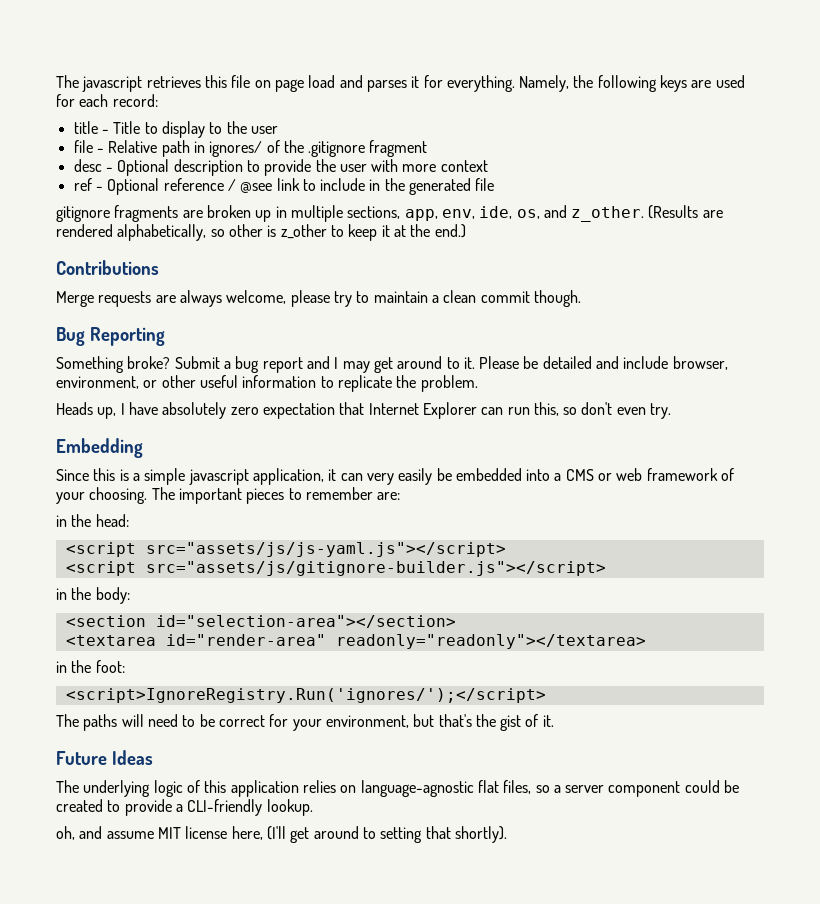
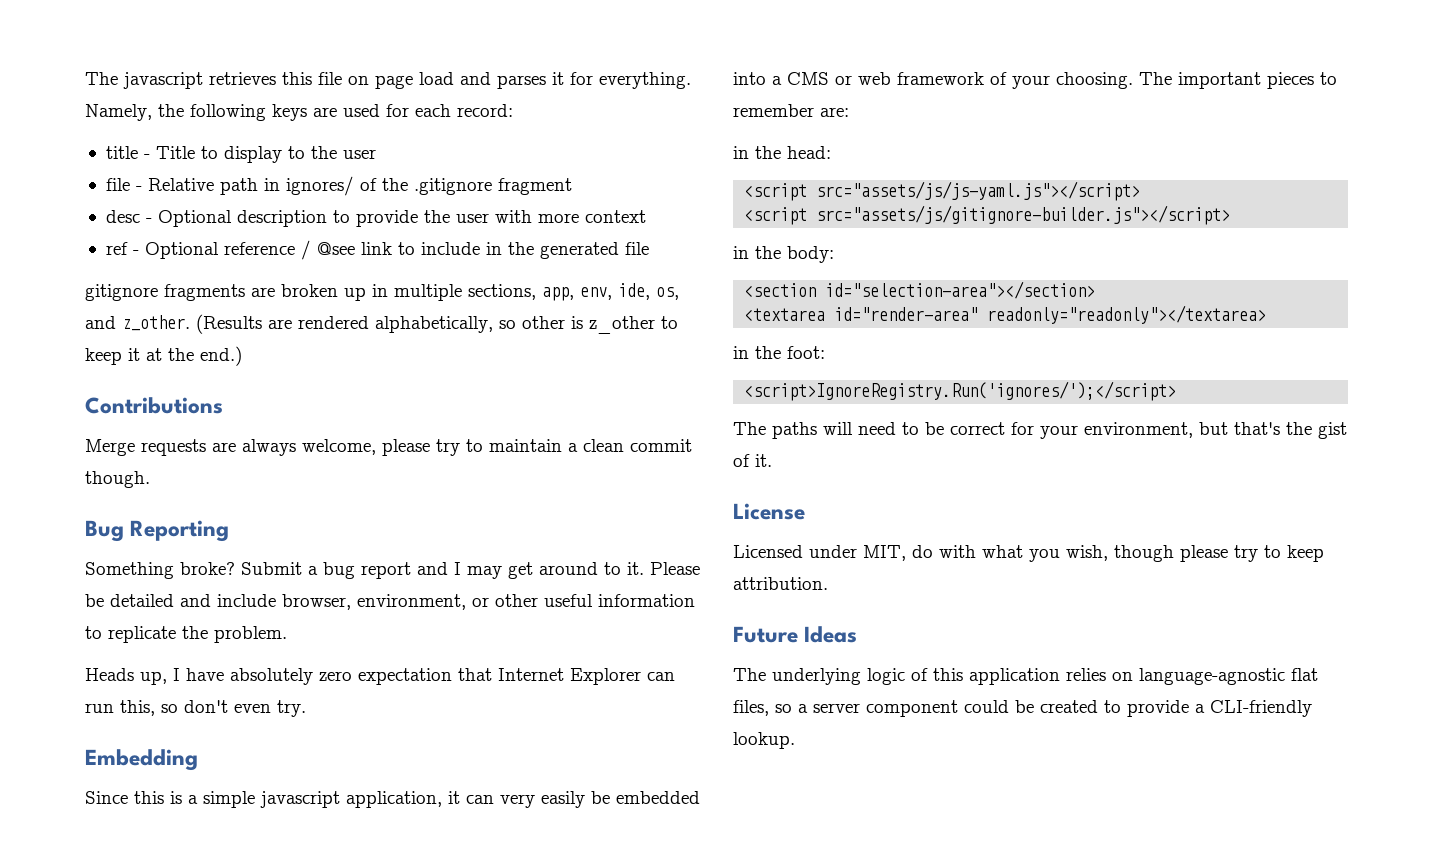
(554, 721) none -> [733,503,805,520] [733,545,1324,562] [733,577,828,590] // License // Licensed under MIT, do with what you wish, though please try to keep attribution.
[56,826,507,843] // oh, and assume MIT license here, (I'll get around to setting that shortly). -> (795, 740) none

